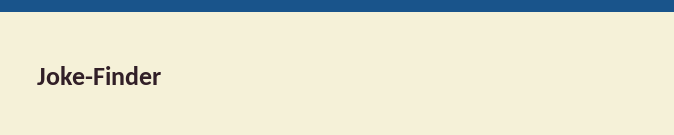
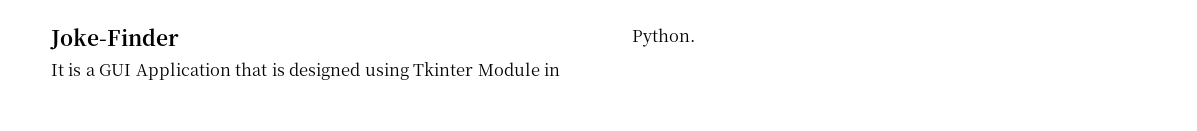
(161, 75) none -> [51,62,561,80] [632,28,695,47] // It is a GUI Application that is designed using Tkinter Module in Python.

